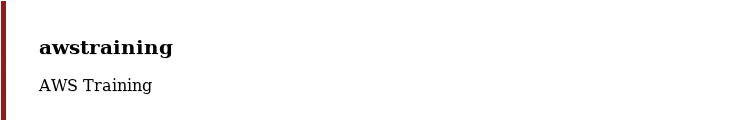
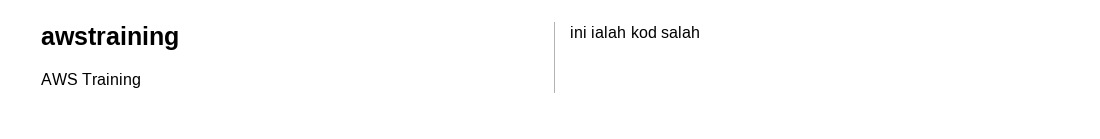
(153, 86) none -> [570,26,700,38] // ini ialah kod salah

